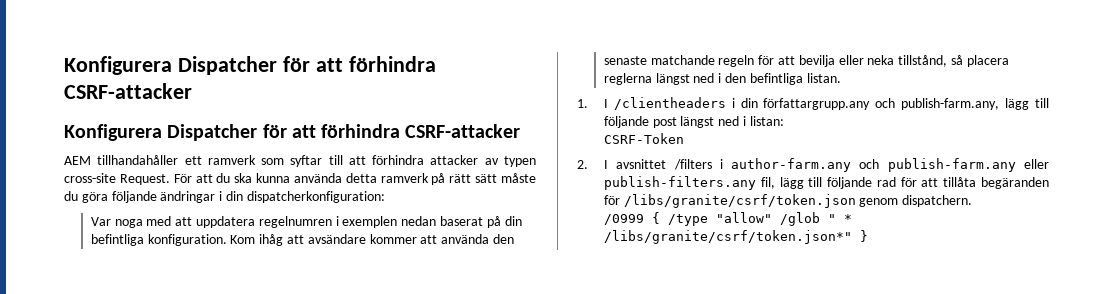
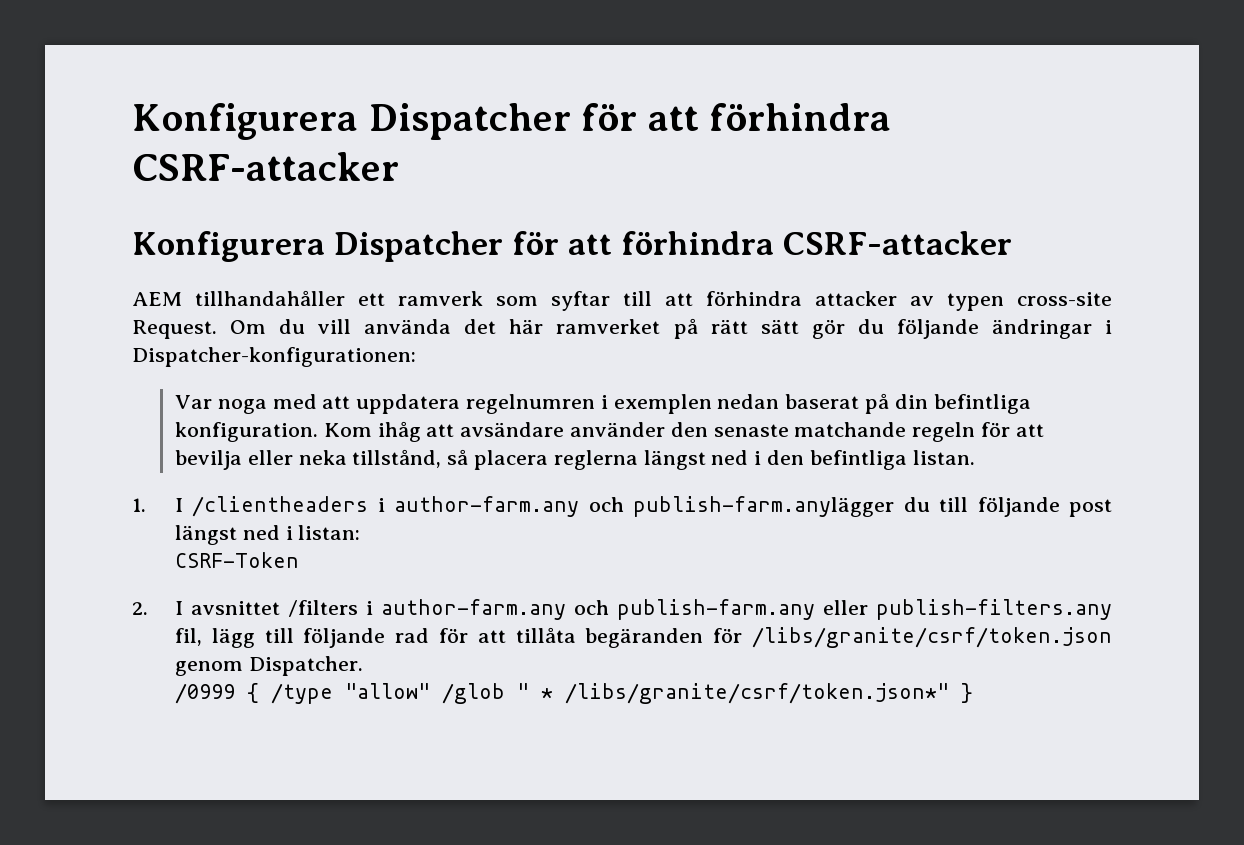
[173,173,537,185] [64,191,108,203] För att du ska kunna använda detta ramverk på rätt sätt måste du göra -> [230,318,884,339] Om du vill använda det här ramverket på rätt sätt gör du
[225,191,385,203] din dispatcherkonfiguration: -> [132,347,416,367] Dispatcher-konfigurationen:
[369,234,490,244] kommer att använda -> [569,422,665,437] använder
[740,98,1030,110] din författargrupp.any och publish-farm.any, lägg -> [394,496,930,517] author-farm.any och publish-farm.anylägger du
[902,195,973,207] dispatchern. -> [248,656,363,676] Dispatcher.

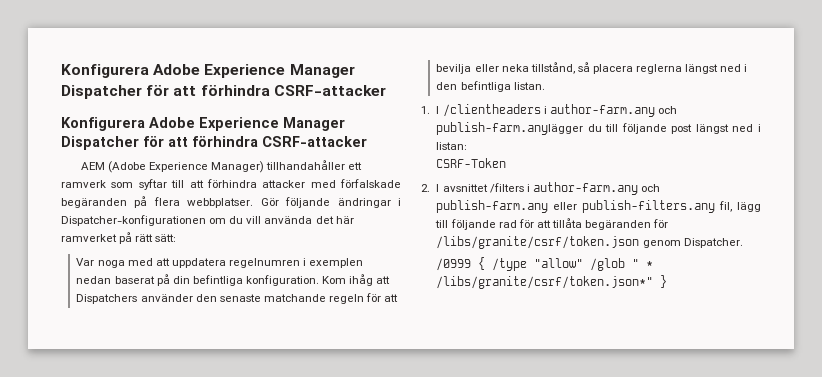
[132,103,358,140] Konfigurera -> [61,64,355,78] Konfigurera Adobe Experience Manager
(325, 246) none -> [149,117,345,131] Adobe Experience Manager
(182, 299) none -> [107,161,265,173] (Adobe Experience Manager)
[910,292,1112,311] [132,320,267,339] av typen cross-site Request. Om -> [310,179,401,188] [61,196,401,208] [61,215,227,226] med förfalskade begäranden på flera webbplatser. Gör följande ändringar i Dispatcher-konfigurationen om
[760,319,1113,339] [132,347,416,367] sätt gör du följande ändringar i Dispatcher-konfigurationen: -> [155,234,177,242] sätt:
[460,422,565,437] avsändare -> [76,294,138,304] Dispatchers

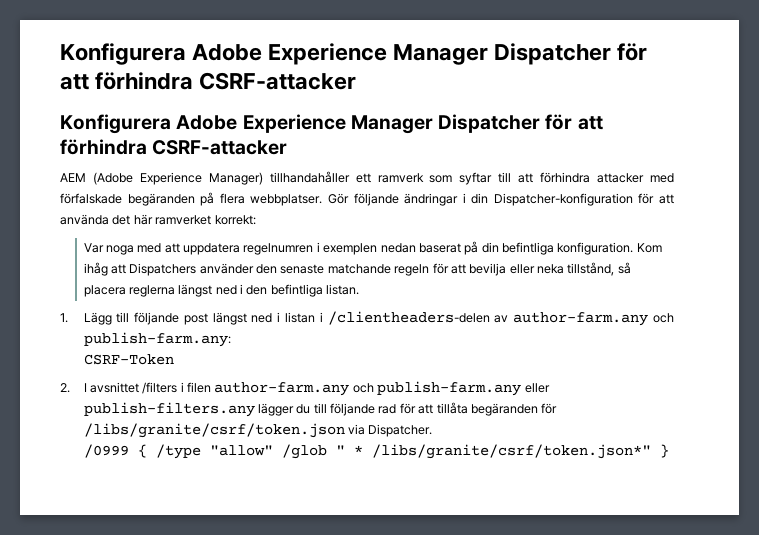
[61,215,262,226] Dispatcher-konfigurationen om du vill -> [471,193,674,206] din Dispatcher-konfiguration för att
[119,232,177,244] på rätt sätt: -> [214,215,256,225] korrekt:
[436,104,677,117] [436,122,602,135] I /clientheaders i author-farm.any och publish-farm.anylägger du -> [83,312,112,325] Lägg
[436,142,468,150] listan: -> [285,311,674,326] [83,332,231,347] listan i /clientheaders-delen av author-farm.any och publish-farm.any:
(530, 188) none -> [186,382,211,393] filen
[719,201,761,212] fil, lägg -> [257,403,311,416] lägger du
[642,240,681,248] genom -> [347,424,365,435] via

